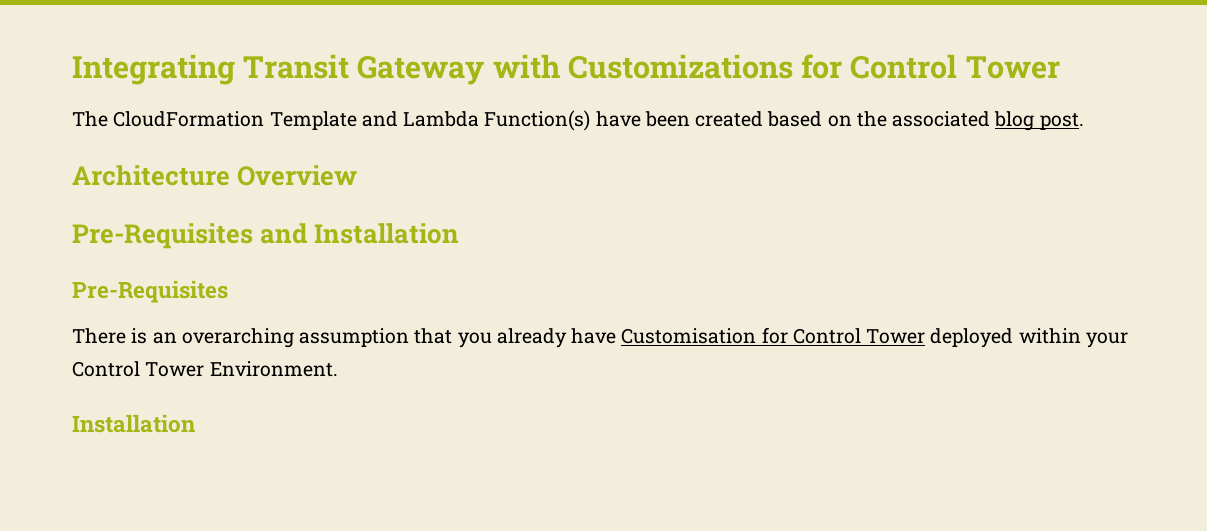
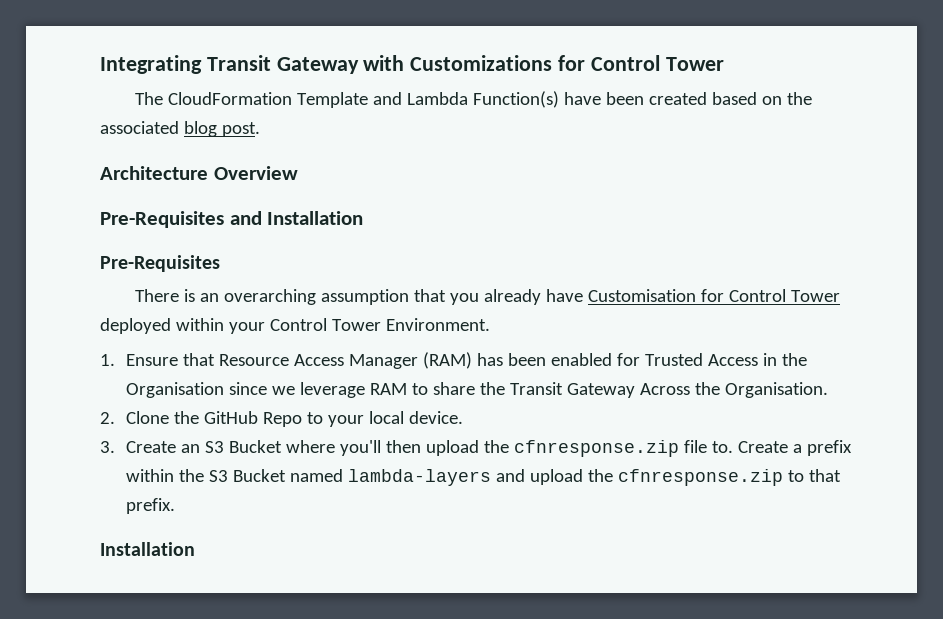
(338, 369) none -> [100,352,808,369] [126,382,829,398] [100,411,464,427] [100,440,853,457] [126,469,842,486] [126,498,176,514] // 1. Ensure that Resource Access Manager (RAM) has been enabled for Trusted Access in the Organisation since we leverage RAM to share the Transit Gateway Across the Organisation. // 2. Clone the GitHub Repo to your local device. // 3. Create an S3 Bucket where you'll then upload the cfnresponse.zip file to. Create a prefix within the S3 Bucket named lambda-layers and upload the cfnresponse.zip to that prefix.

